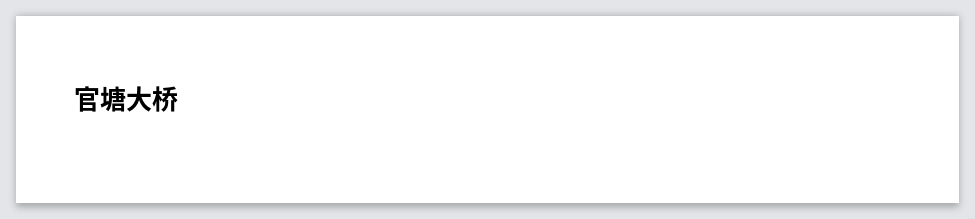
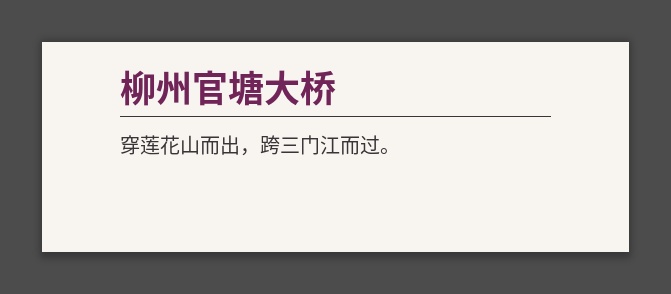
(74, 99) none -> [120,70,192,106] 柳州
(178, 99) none -> [120,135,400,156] // 穿莲花山而出，跨三门江而过。

